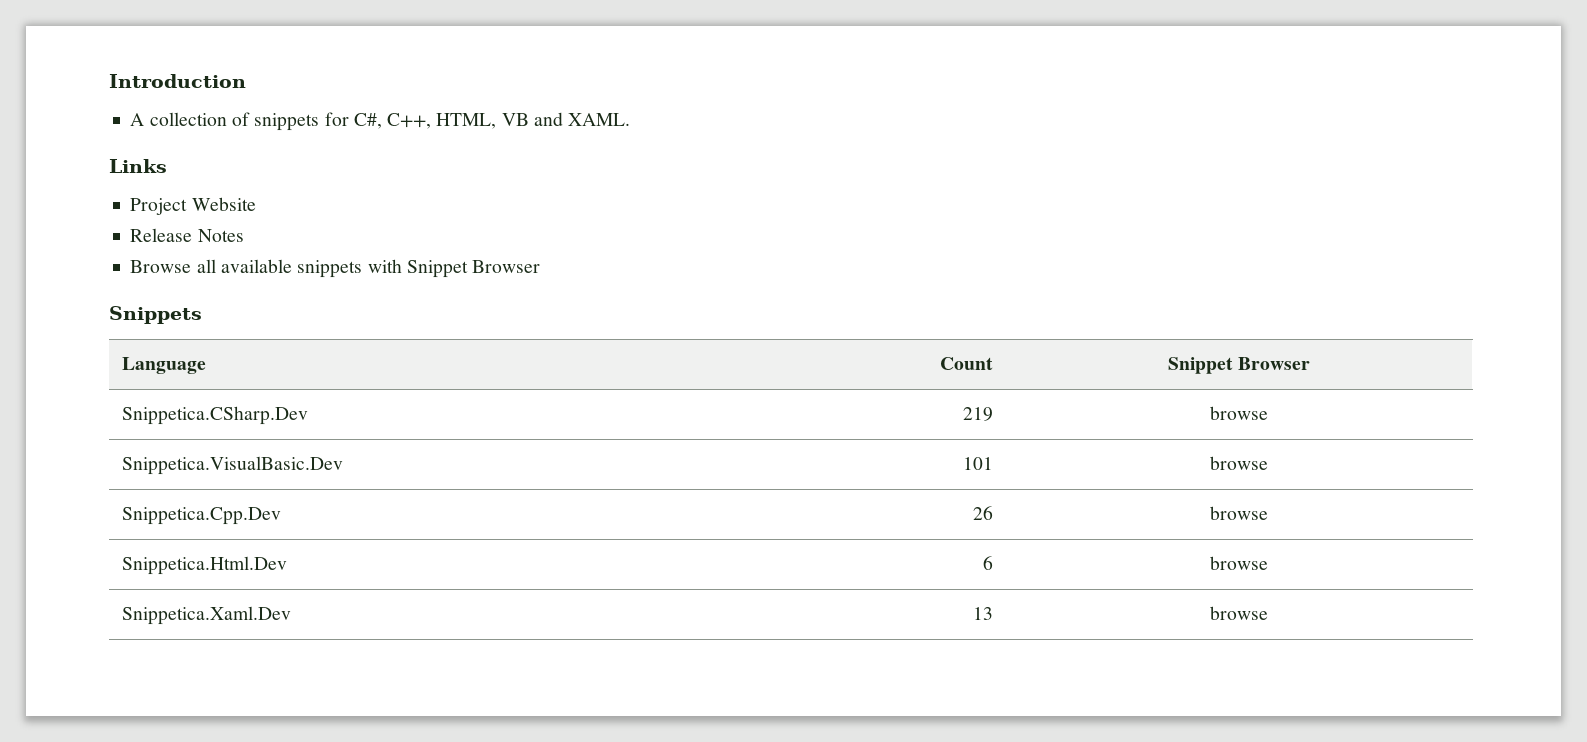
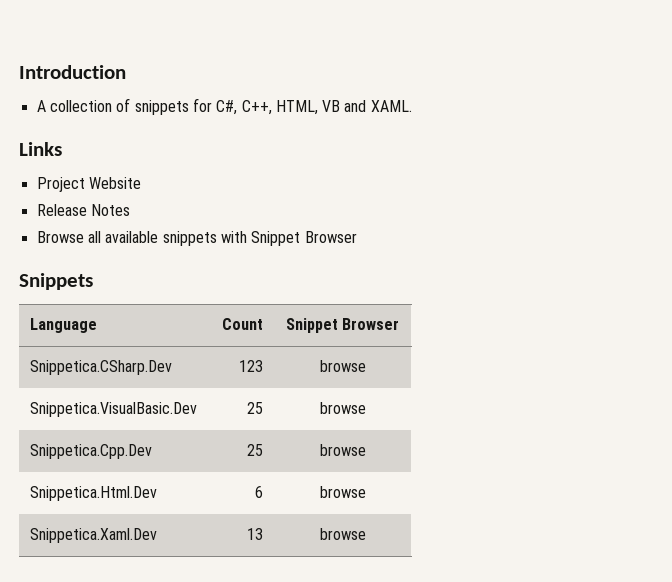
[963,407,994,421] 219 -> [238,360,263,372] 123
[963,457,994,470] 101 -> [246,402,263,414] 25
[973,506,994,520] 26 -> [246,444,263,456] 25

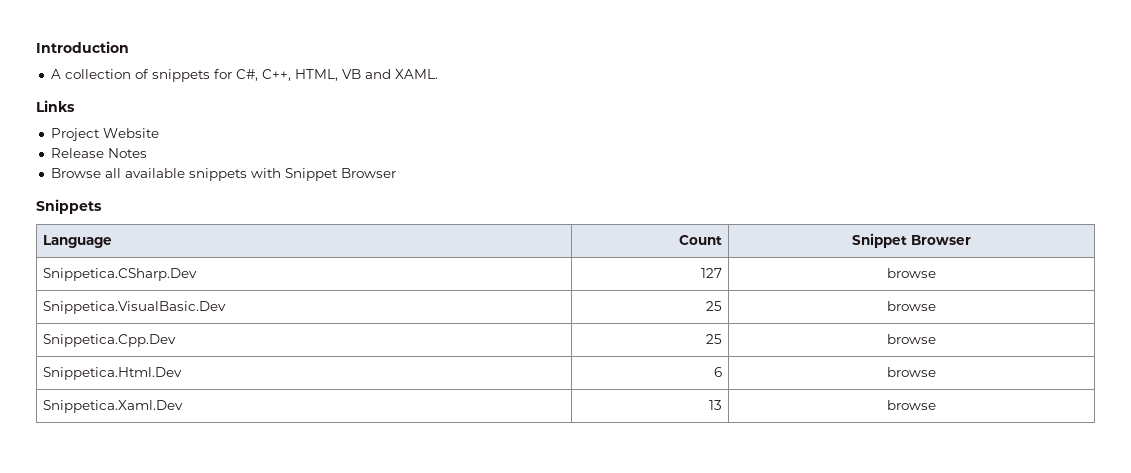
[238,360,263,372] 123 -> [701,268,723,278] 127

